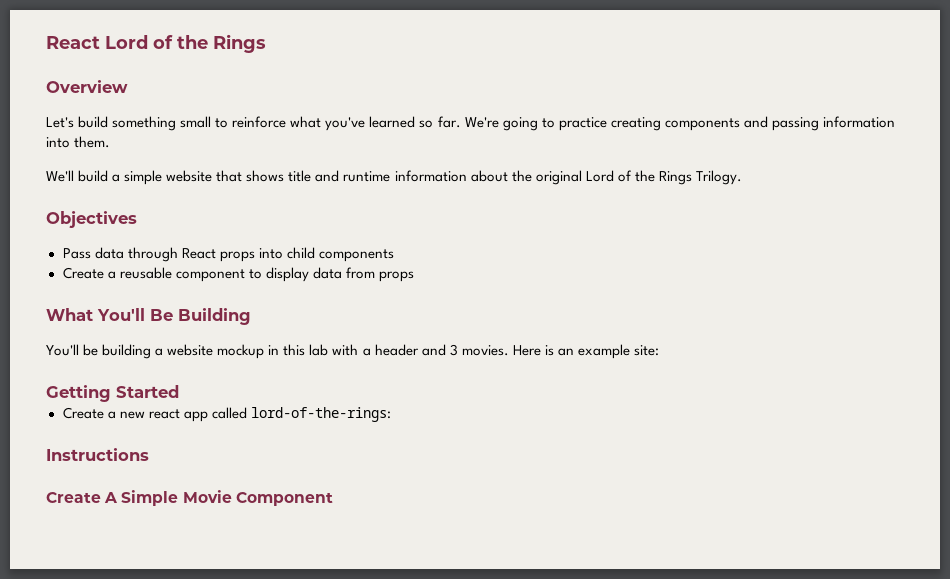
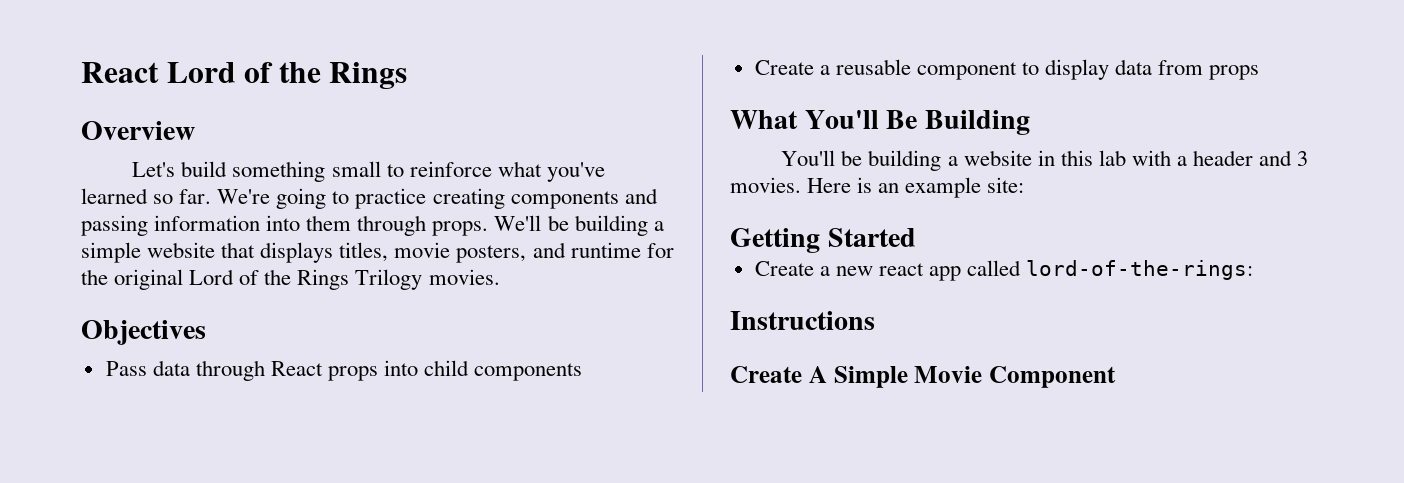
[74,136,111,148] [46,170,508,185] them. // We'll build a simple website that shows title and runtime information about -> [306,215,664,236] [81,242,674,263] them through props. We'll be building a simple website that displays titles, movie posters, and runtime for
[695,170,742,185] Trilogy. -> [355,269,500,290] Trilogy movies.
[217,344,265,359] mockup -> (1032, 158) none

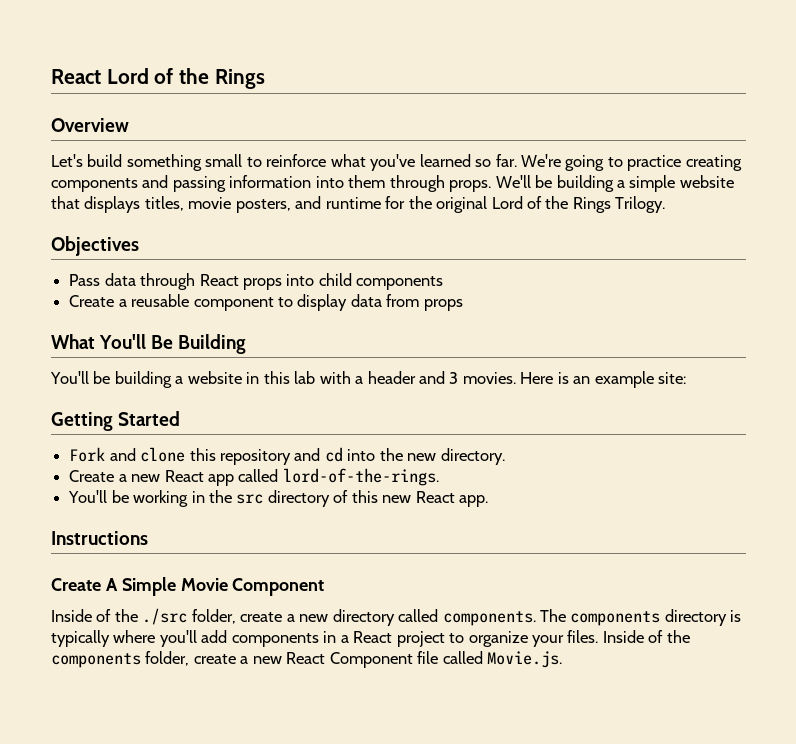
[355,269,500,290] Trilogy movies. -> [615,196,666,213] Trilogy.
(916, 237) none -> [69,447,505,465] // Fork and clone this repository and cd into the new directory.
[878,263,924,276] react -> [164,470,204,482] React
[1026,260,1254,280] lord-of-the-rings: -> [282,468,439,486] [68,490,489,507] lord-of-the-rings. // You'll be working in the src directory of this new React app.
(1116, 377) none -> [51,608,742,626] [51,630,690,647] [51,651,563,668] // Inside of the ./src folder, create a new directory called components. The components directory is typically where you'll add components in a React project to organize your files. Inside of the components folder, create a new React Component file called Movie.js.

